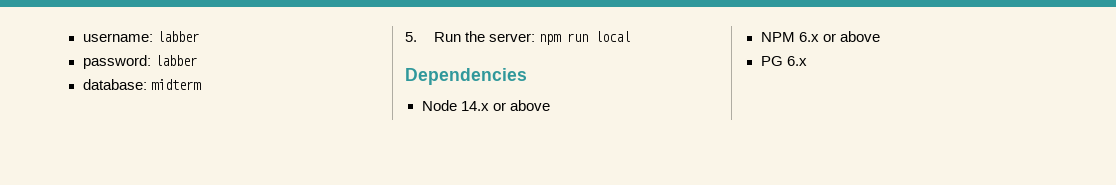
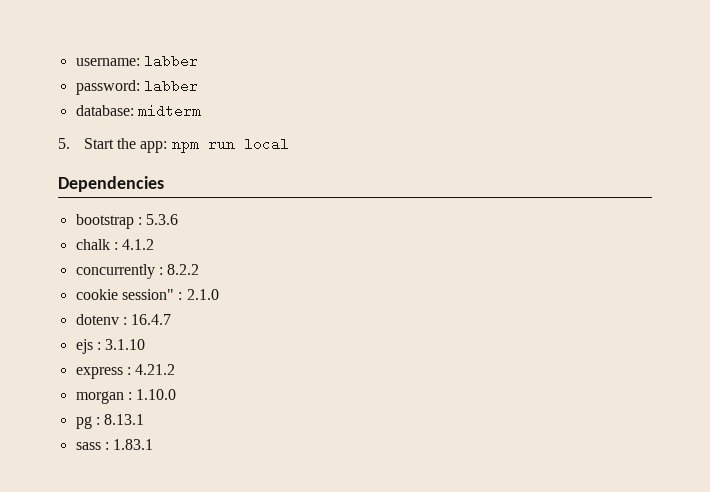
[434,31,536,42] Run the server: -> [83,138,168,153] Start the app:
[421,100,550,111] [760,31,880,42] [760,56,807,66] Node 14.x or above // NPM 6.x or above // PG 6.x -> [75,214,179,229] [75,239,155,250] [75,264,200,279] [75,289,219,300] [75,314,172,325] [75,339,146,354] [75,364,176,379] [75,389,177,404] [75,414,145,429] [75,439,154,450] bootstrap : 5.3.6 // chalk : 4.1.2 // concurrently : 8.2.2 // cookie session" : 2.1.0 // dotenv : 16.4.7 // ejs : 3.1.10 // express : 4.21.2 // morgan : 1.10.0 // pg : 8.13.1 // sass : 1.83.1

